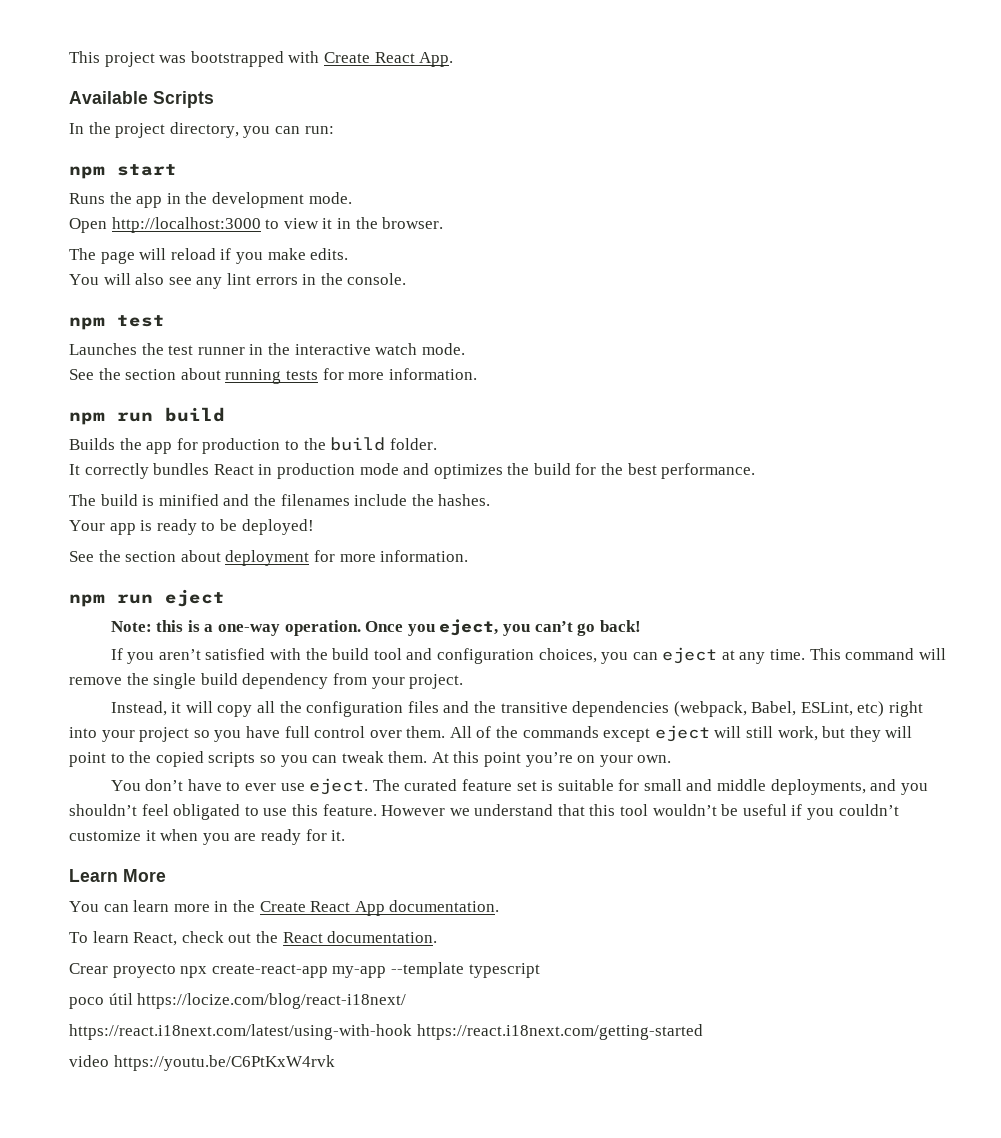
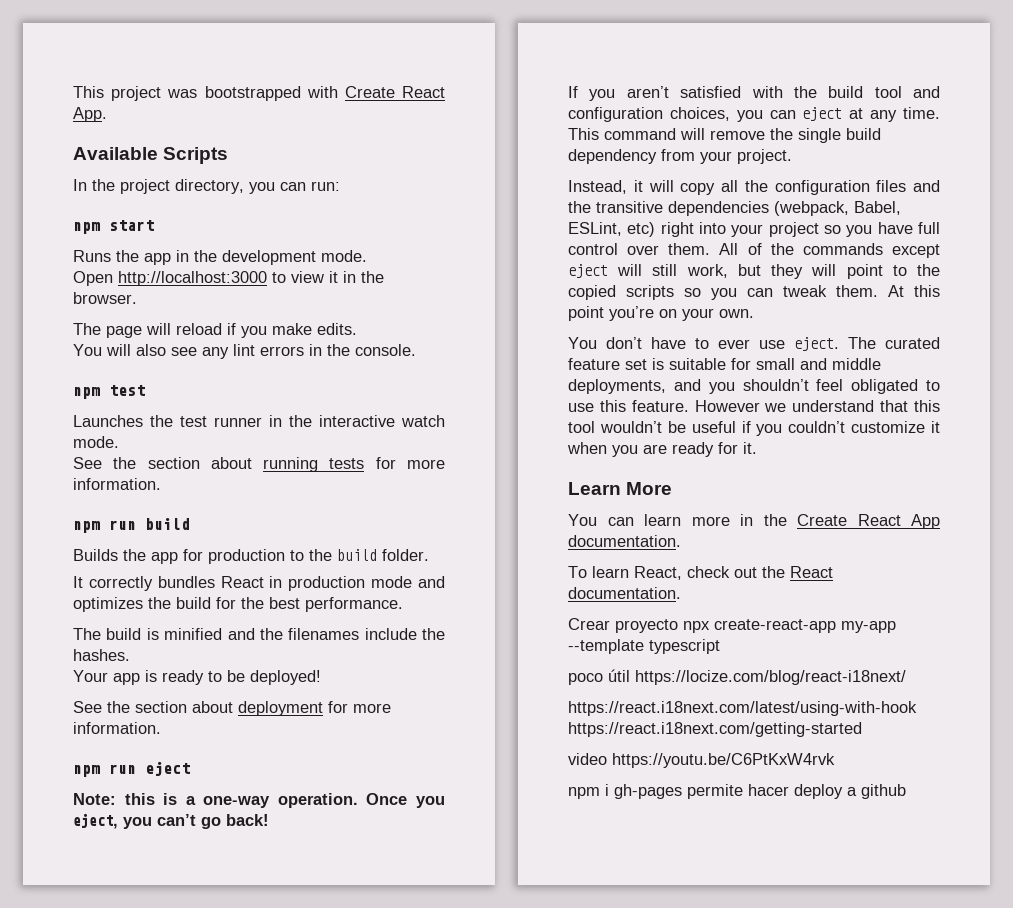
(335, 1063) none -> [568,784,906,799] // npm i gh-pages permite hacer deploy a github

